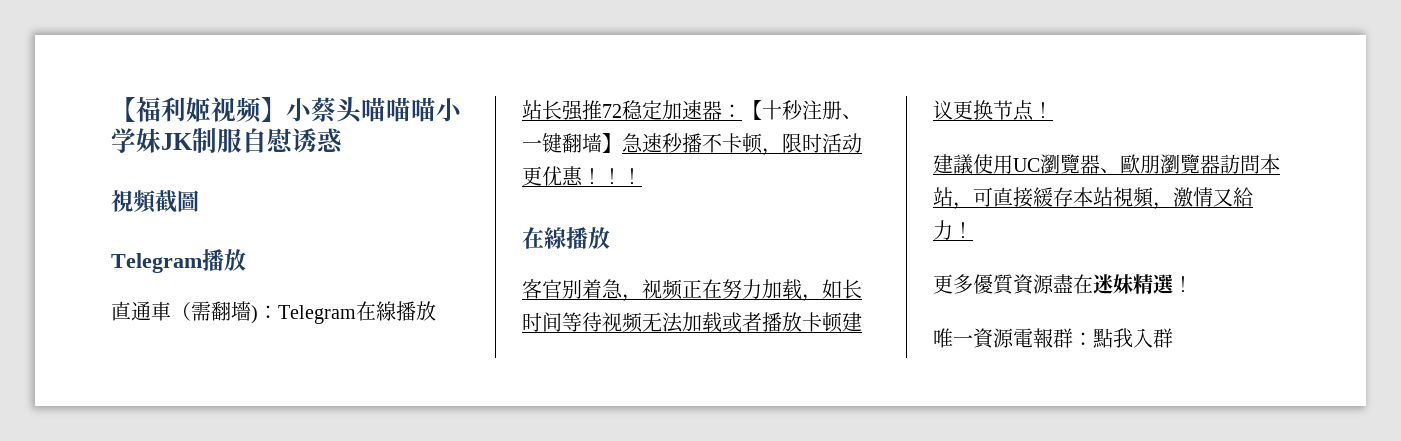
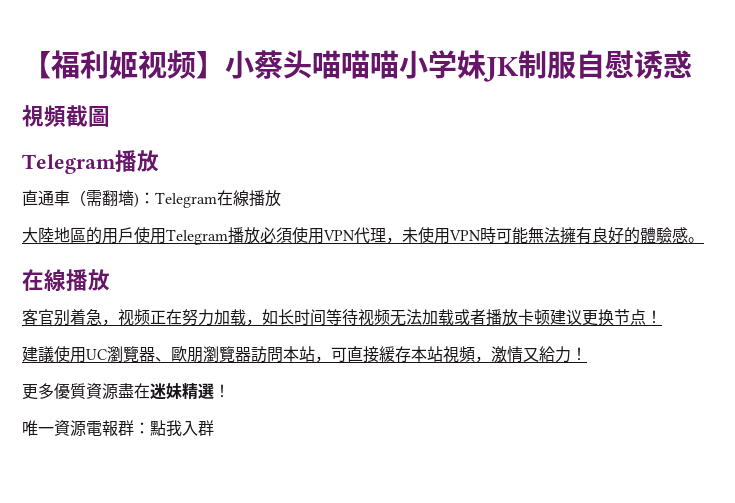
[522,100,862,121] [522,133,862,156] [522,166,642,186] 站长强推72稳定加速器：【十秒注册、一键翻墙】急速秒播不卡顿，限时活动更优惠！！！ -> [22,227,704,245] 大陸地區的用戶使用Telegram播放必須使用VPN代理，未使用VPN時可能無法擁有良好的體驗感。

